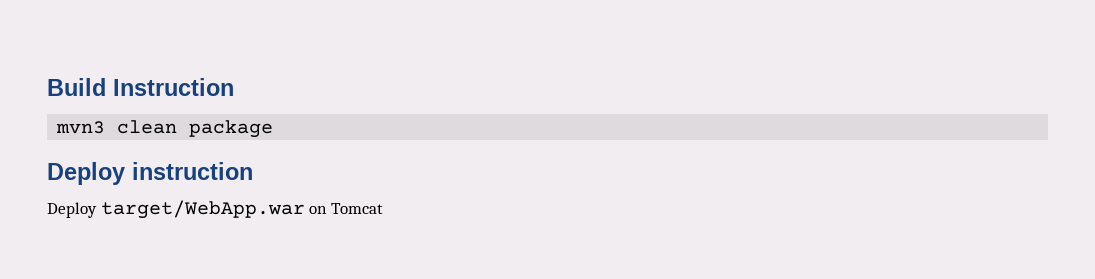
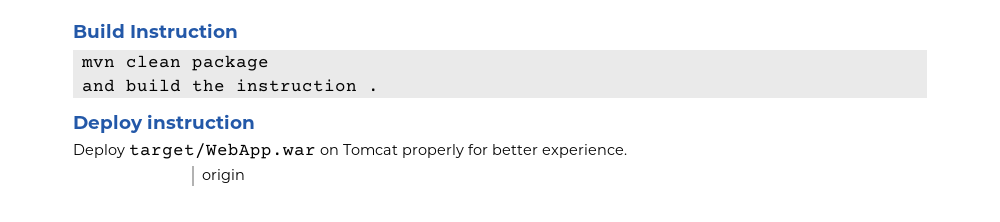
[56,121,106,134] mvn3 -> [80,58,115,68] mvn
(274, 129) none -> [81,79,379,92] // and build the instruction .
(383, 208) none -> [402,144,627,158] [201,169,245,183] properly for better experience. // origin

